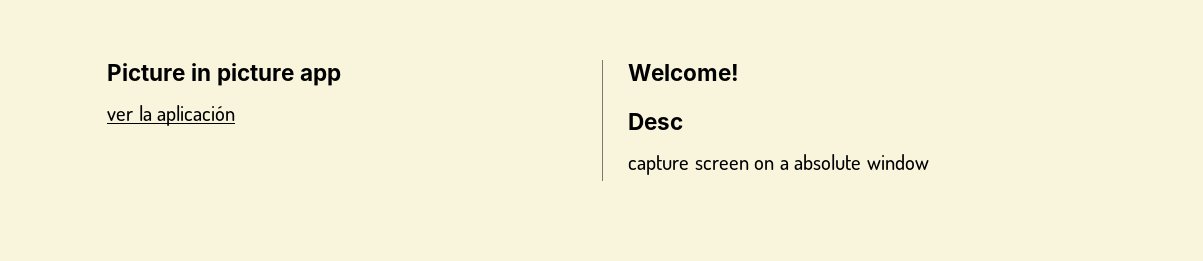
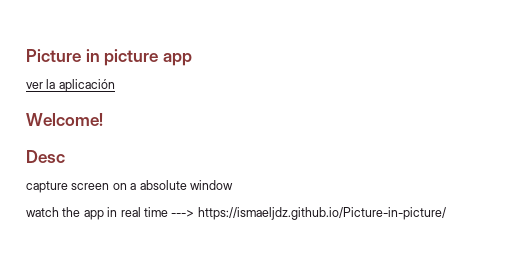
(929, 162) none -> [26,207,446,220] // watch the app in real time ---> https://ismaeljdz.github.io/Picture-in-picture/

